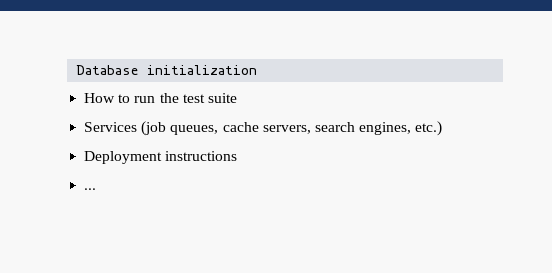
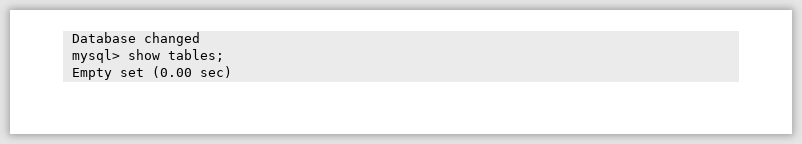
[147,65,258,75] [84,93,237,103] [84,121,443,136] [84,151,238,164] [84,188,97,190] initialization // How to run the test suite // Services (job queues, cache servers, search engines, etc.) // Deployment instructions // ... -> [143,32,200,46] [71,49,224,63] [71,66,232,80] changed // mysql> show tables; // Empty set (0.00 sec)

